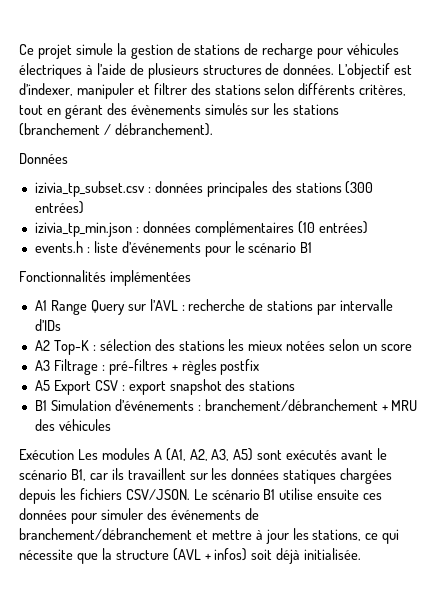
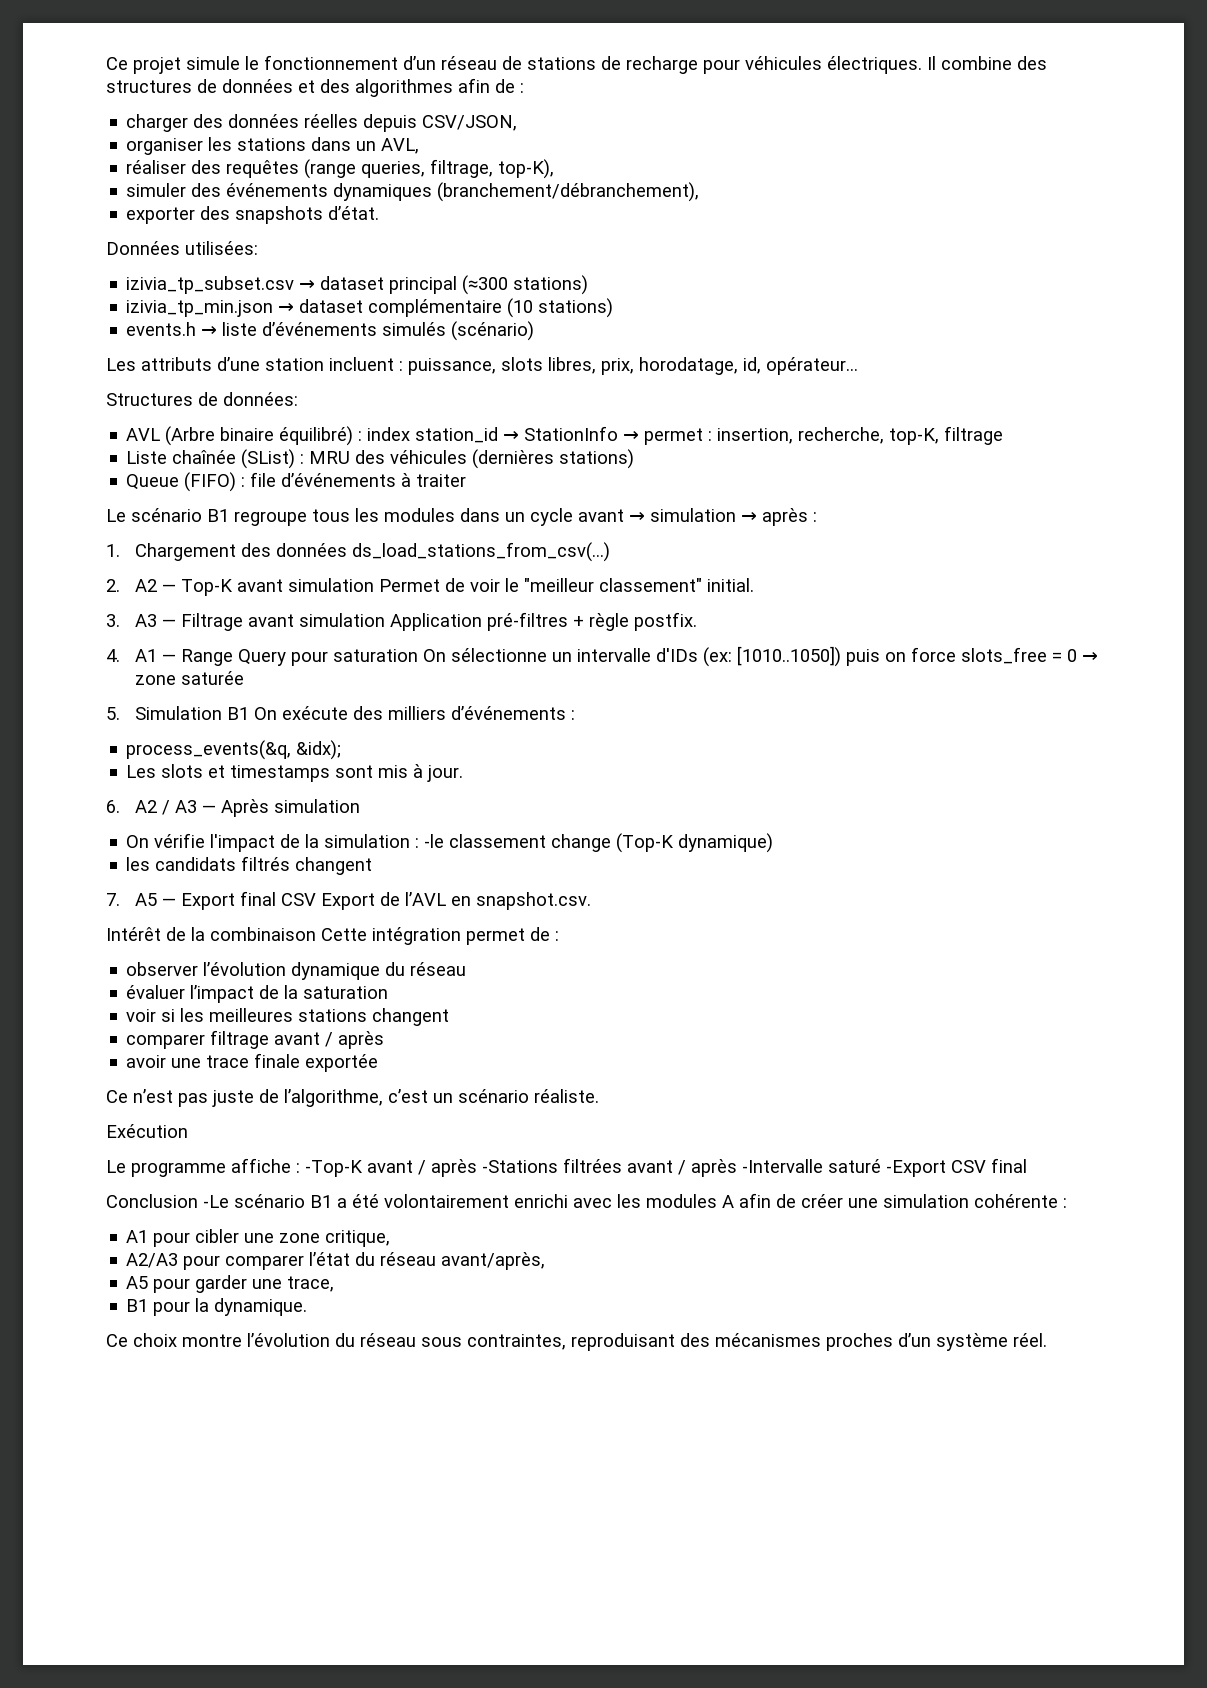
[116,43,173,59] la gestion -> [245,55,497,70] le fonctionnement d’un réseau
[19,63,413,79] [19,83,407,99] [19,103,340,119] [19,123,213,136] électriques à l’aide de plusieurs structures de données. L’objectif est d’indexer, manipuler et filtrer des stations selon différents critères, tout en gérant des évènements simulés sur les stations (branchement / débranchement). -> [827,56,1047,74] [106,78,524,97] [126,114,518,132] [126,137,420,155] [126,159,555,179] [126,182,700,202] [126,206,380,224] électriques. Il combine des structures de données et des algorithmes afin de : // charger des données réelles depuis CSV/JSON, // organiser les stations dans un AVL, // réaliser des requêtes (range queries, filtrage, top-K), // simuler des événements dynamiques (branchement/débranchement), // exporter des snapshots d’état.
(68, 158) none -> [185,241,258,255] utilisées:
[147,181,374,197] [34,201,84,214] [34,221,368,237] : données principales des stations (300 entrées) // izivia_tp_min.json : données complémentaires (10 entrées) -> [299,275,589,295] [126,298,614,318] → dataset principal (≈300 stations) // izivia_tp_min.json → dataset complémentaire (10 stations)
[86,247,90,253] : -> [201,326,218,336] →
[204,241,313,257] [19,270,191,286] [34,299,394,315] [34,319,61,331] [34,339,412,355] [34,359,260,375] [34,379,296,395] [34,399,418,411] [34,419,111,431] [19,448,388,461] [19,468,393,484] [19,488,383,504] [19,508,259,524] [19,528,400,544] [19,548,362,564] pour le scénario B1 // Fonctionnalités implémentées // A1 Range Query sur l’AVL : recherche de stations par intervalle d’IDs // A2 Top-K : sélection des stations les mieux notées selon un score // A3 Filtrage : pré-filtres + règles postfix // A5 Export CSV : export snapshot des stations // B1 Simulation d’événements : branchement/débranchement + MRU des véhicules // Exécution Les modules A (A1, A2, A3, A5) sont exécutés avant le scénario B1, car ils travaillent sur les données statiques chargées depuis les fichiers CSV/JSON. Le scénario B1 utilise ensuite ces données pour simuler des événements de branchement/débranchement et mettre à jour les stations, ce qui nécessite que la structure (AVL + infos) soit déjà initialisée. -> [382,321,535,341] [106,357,858,375] [106,392,298,406] [126,426,1004,446] [126,449,635,469] [126,472,467,492] [106,508,817,526] [106,542,610,562] [106,578,754,596] [106,612,697,631] [106,646,1098,667] [134,671,244,685] [106,706,575,720] [126,740,342,760] [126,764,464,782] [106,799,360,817] [126,833,774,853] [126,856,373,875] [106,891,591,910] [106,927,559,945] [126,962,467,980] [126,985,389,1003] [126,1008,450,1026] [126,1030,385,1049] [126,1053,379,1072] [106,1089,599,1107] [106,1124,188,1138] [106,1158,1027,1177] [106,1193,1067,1208] [126,1229,391,1247] [126,1252,546,1270] [126,1275,335,1293] [126,1298,308,1316] [106,1333,1047,1351] simulés (scénario) // Les attributs d’une station incluent : puissance, slots libres, prix, horodatage, id, opérateur… // Structures de données: // AVL (Arbre binaire équilibré) : index station_id → StationInfo → permet : insertion, recherche, top-K, filtrage // Liste chaînée (SList) : MRU des véhicules (dernières stations) // Queue (FIFO) : file d’événements à traiter // Le scénario B1 regroupe tous les modules dans un cycle avant → simulation → après : // 1. Chargement des données ds_load_stations_from_csv(...) // 2. A2 — Top-K avant simulation Permet de voir le "meilleur classement" initial. // 3. A3 — Filtrage avant simulation Application pré-filtres + règle postfix. // 4. A1 — Range Query pour saturation On sélectionne un intervalle d'IDs (ex: [1010..1050]) puis on force slots_free = 0 → zone saturée // 5. Simulation B1 On exécute des milliers d’événements : // process_events(&q, &idx); // Les slots et timestamps sont mis à jour. // 6. A2 / A3 — Après simulation // On vérifie l'impact de la simulation : -le classement change (Top-K dynamique) // les candidats filtrés changent // 7. A5 — Export final CSV Export de l’AVL en snapshot.csv. // Intérêt de la combinaison Cette intégration permet de : // observer l’évolution dynamique du réseau // évaluer l’impact de la saturation // voir si les meilleures stations changent // comparer filtrage avant / après // avoir une trace finale exportée // Ce n’est pas juste de l’algorithme, c’est un scénario réaliste. // Exécution // Le programme affiche : -Top-K avant / après -Stations filtrées avant / après -Intervalle saturé -Export CSV final // Conclusion -Le scénario B1 a été volontairement enrichi avec les modules A afin de créer une simulation cohérente : // A1 pour cibler une zone critique, // A2/A3 pour comparer l’état du réseau avant/après, // A5 pour garder une trace, // B1 pour la dynamique. // Ce choix montre l’évolution du réseau sous contraintes, reproduisant des mécanismes proches d’un système réel.

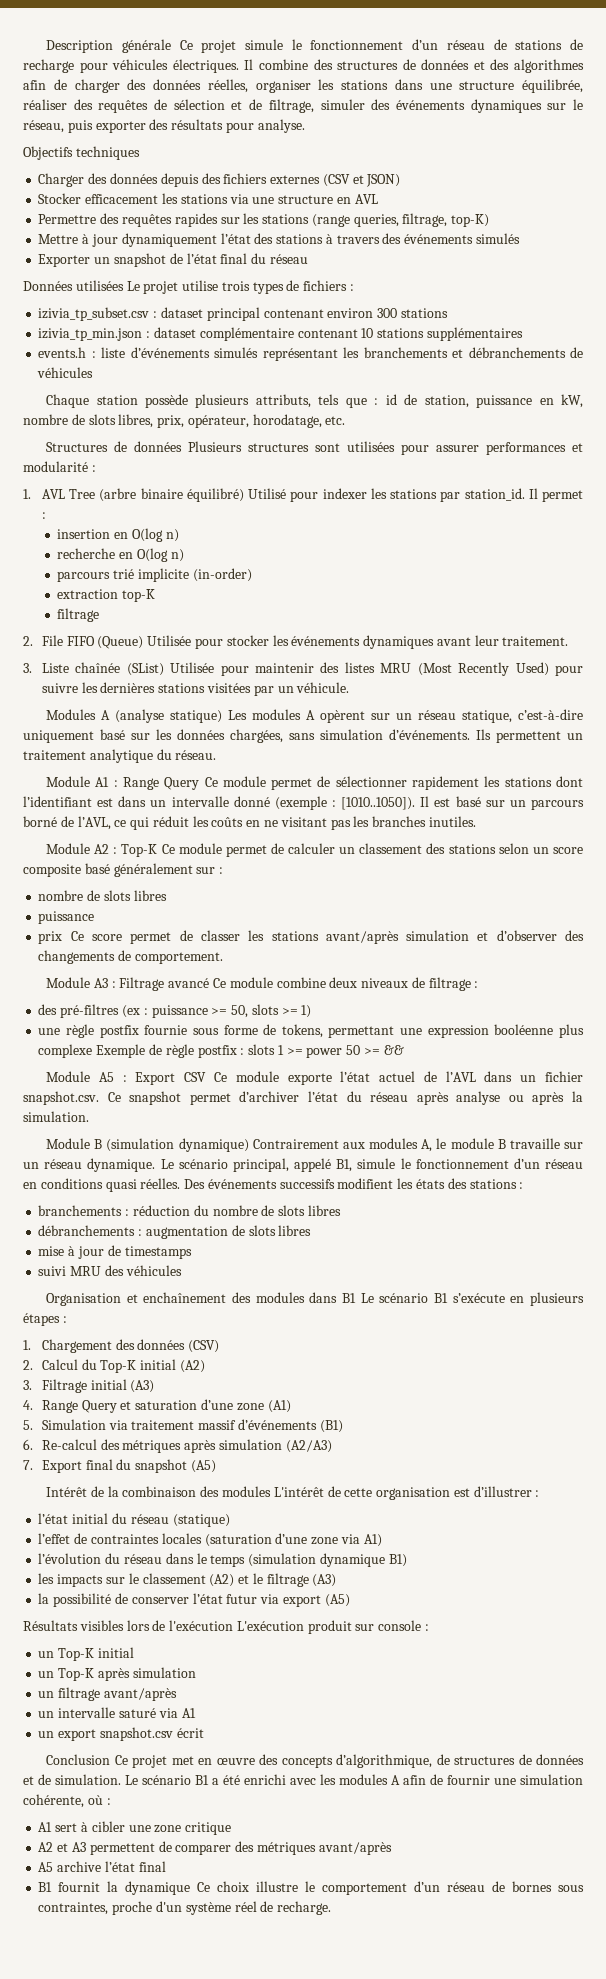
(106, 63) none -> [46,39,171,53] Description générale
[520,83,524,93] : // -> (67, 84) none
[304,114,518,132] réelles depuis CSV/JSON, // -> [207,79,248,93] réelles,
[356,138,420,154] [126,159,555,179] [126,182,700,202] [126,206,380,224] [106,241,258,255] un AVL, // réaliser des requêtes (range queries, filtrage, top-K), // simuler des événements dynamiques (branchement/débranchement), // exporter des snapshots d’état. // Données utilisées: -> [429,79,583,93] [23,99,583,113] [23,119,305,133] [23,146,140,160] [38,173,401,187] [38,193,378,204] [38,213,490,227] [38,233,520,247] [38,253,308,267] [23,280,355,294] une structure équilibrée, réaliser des requêtes de sélection et de filtrage, simuler des événements dynamiques sur le réseau, puis exporter des résultats pour analyse. // Objectifs techniques // Charger des données depuis des fichiers externes (CSV et JSON) // Stocker efficacement les stations via une structure en AVL // Permettre des requêtes rapides sur les stations (range queries, filtrage, top-K) // Mettre à jour dynamiquement l’état des stations à travers des événements simulés // Exporter un snapshot de l’état final du réseau // Données utilisées Le projet utilise trois types de fichiers :
[299,280,316,290] → -> [153,311,158,318] :
[462,275,589,295] (≈300 stations) -> [263,308,448,318] contenant environ 300 stations
[278,303,295,313] → -> [146,331,151,338] :
[507,298,614,318] (10 stations) -> [297,327,523,341] contenant 10 stations supplémentaires
[201,326,218,336] → -> [91,351,96,358] :
[451,321,535,341] [106,357,858,375] [106,392,298,406] [126,426,1004,446] [126,449,635,469] [126,472,467,492] [106,508,808,526] (scénario) // Les attributs d’une station incluent : puissance, slots libres, prix, horodatage, id, opérateur… // Structures de données: // AVL (Arbre binaire équilibré) : index station_id → StationInfo → permet : insertion, recherche, top-K, filtrage // Liste chaînée (SList) : MRU des véhicules (dernières stations) // Queue (FIFO) : file d’événements à traiter // Le scénario B1 regroupe tous les modules dans un cycle avant → simulation → après -> [262,347,583,361] [37,367,94,378] [46,394,584,408] [23,414,346,428] [46,441,583,455] [23,461,96,472] [23,488,584,502] [41,512,46,519] [57,528,179,542] [57,548,184,562] [57,568,252,582] [57,589,156,602] [57,608,100,622] [23,635,569,649] [23,662,583,676] [41,682,350,696] [46,709,583,723] [23,729,583,743] [23,749,217,763] [46,776,583,790] [23,796,585,810] [23,816,476,830] [46,843,583,857] [23,863,224,877] [38,890,167,901] [38,911,95,924] [38,930,584,944] [38,950,223,964] [46,977,479,991] [38,1004,312,1018] [38,1024,584,1038] [38,1044,404,1058] [46,1071,583,1085] [23,1091,583,1105] [23,1111,89,1122] [46,1138,584,1152] [23,1158,583,1172] [23,1178,524,1192] [38,1205,341,1216] [38,1225,312,1239] [38,1245,192,1259] [38,1265,182,1276] [46,1292,585,1306] [23,1313,60,1326] représentant les branchements et débranchements de véhicules // Chaque station possède plusieurs attributs, tels que : id de station, puissance en kW, nombre de slots libres, prix, opérateur, horodatage, etc. // Structures de données Plusieurs structures sont utilisées pour assurer performances et modularité : // 1. AVL Tree (arbre binaire équilibré) Utilisé pour indexer les stations par station_id. Il permet : // insertion en O(log n) // recherche en O(log n) // parcours trié implicite (in-order) // extraction top-K // filtrage // 2. File FIFO (Queue) Utilisée pour stocker les événements dynamiques avant leur traitement. // 3. Liste chaînée (SList) Utilisée pour maintenir des listes MRU (Most Recently Used) pour suivre les dernières stations visitées par un véhicule. // Modules A (analyse statique) Les modules A opèrent sur un réseau statique, c’est-à-dire uniquement basé sur les données chargées, sans simulation d’événements. Ils permettent un traitement analytique du réseau. // Module A1 : Range Query Ce module permet de sélectionner rapidement les stations dont l’identifiant est dans un intervalle donné (exemple : [1010..1050]). Il est basé sur un parcours borné de l’AVL, ce qui réduit les coûts en ne visitant pas les branches inutiles. // Module A2 : Top-K Ce module permet de calculer un classement des stations selon un score composite basé généralement sur : // nombre de slots libres // puissance // prix Ce score permet de classer les stations avant/après simulation et d’observer des changements de comportement. // Module A3 : Filtrage avancé Ce module combine deux niveaux de filtrage : // des pré-filtres (ex : puissance >= 50, slots >= 1) // une règle postfix fournie sous forme de tokens, permettant une expression booléenne plus complexe Exemple de règle postfix : slots 1 >= power 50 >= && // Module A5 : Export CSV Ce module exporte l’état actuel de l’AVL dans un fichier snapshot.csv. Ce snapshot permet d’archiver l’état du réseau après analyse ou après la simulation. // Module B (simulation dynamique) Contrairement aux modules A, le module B travaille sur un réseau dynamique. Le scénario principal, appelé B1, simule le fonctionnement d’un réseau en conditions quasi réelles. Des événements successifs modifient les états des stations : // branchements : réduction du nombre de slots libres // débranchements : augmentation de slots libres // mise à jour de timestamps // suivi MRU des véhicules // Organisation et enchaînement des modules dans B1 Le scénario B1 s’exécute en plusieurs étapes
[351,542,610,562] [106,578,754,596] [106,612,697,631] [106,646,1098,667] [134,671,244,685] [106,706,575,720] [126,740,342,760] [126,764,464,782] [106,799,360,817] [126,833,774,853] [126,856,373,875] [106,891,591,910] [106,927,559,945] [126,962,467,980] [126,985,389,1003] [126,1008,450,1026] [126,1030,385,1049] [126,1053,379,1072] [106,1089,599,1107] [106,1124,188,1138] [106,1158,1027,1177] [106,1194,229,1208] ds_load_stations_from_csv(...) // 2. A2 — Top-K avant simulation Permet de voir le "meilleur classement" initial. // 3. A3 — Filtrage avant simulation Application pré-filtres + règle postfix. // 4. A1 — Range Query pour saturation On sélectionne un intervalle d'IDs (ex: [1010..1050]) puis on force slots_free = 0 → zone saturée // 5. Simulation B1 On exécute des milliers d’événements : // process_events(&q, &idx); // Les slots et timestamps sont mis à jour. // 6. A2 / A3 — Après simulation // On vérifie l'impact de la simulation : -le classement change (Top-K dynamique) // les candidats filtrés changent // 7. A5 — Export final CSV Export de l’AVL en snapshot.csv. // Intérêt de la combinaison Cette intégration permet de : // observer l’évolution dynamique du réseau // évaluer l’impact de la saturation // voir si les meilleures stations changent // comparer filtrage avant / après // avoir une trace finale exportée // Ce n’est pas juste de l’algorithme, c’est un scénario réaliste. // Exécution // Le programme affiche : -Top-K avant / après -Stations filtrées avant / après -Intervalle saturé -Export CSV final // Conclusion -Le -> [188,1340,220,1353] [23,1359,205,1373] [23,1379,155,1393] [23,1399,291,1413] [23,1419,343,1433] [23,1439,332,1453] [23,1459,216,1473] [46,1486,540,1500] [38,1513,230,1527] [38,1533,382,1547] [38,1553,407,1567] [38,1573,337,1587] [38,1593,350,1607] [23,1620,430,1634] [38,1647,134,1661] [38,1667,196,1681] [38,1687,177,1701] [38,1707,196,1718] [38,1727,204,1741] [46,1754,584,1768] [23,1774,138,1785] (CSV) // 2. Calcul du Top-K initial (A2) // 3. Filtrage initial (A3) // 4. Range Query et saturation d’une zone (A1) // 5. Simulation via traitement massif d’événements (B1) // 6. Re-calcul des métriques après simulation (A2/A3) // 7. Export final du snapshot (A5) // Intérêt de la combinaison des modules L'intérêt de cette organisation est d’illustrer : // l’état initial du réseau (statique) // l’effet de contraintes locales (saturation d’une zone via A1) // l’évolution du réseau dans le temps (simulation dynamique B1) // les impacts sur le classement (A2) et le filtrage (A3) // la possibilité de conserver l’état futur via export (A5) // Résultats visibles lors de l'exécution L'exécution produit sur console : // un Top-K initial // un Top-K après simulation // un filtrage avant/après // un intervalle saturé via A1 // un export snapshot.csv écrit // Conclusion Ce projet met en œuvre des concepts d’algorithmique, de structures de données et de simulation. Le
[384,1194,509,1208] volontairement -> (240, 1780) none
[801,1194,843,1208] créer -> [447,1775,490,1785] fournir
[974,1194,1058,1208] cohérente -> [23,1794,103,1808] cohérente, où
[153,1232,191,1247] pour -> [55,1822,88,1832] sert à
[325,1230,391,1247] [126,1252,546,1270] [126,1275,335,1293] [126,1298,308,1316] [106,1333,1047,1351] critique, // A2/A3 pour comparer l’état du réseau avant/après, // A5 pour garder une trace, // B1 pour la dynamique. // Ce choix montre l’évolution du réseau sous contraintes, reproduisant des mécanismes proches d’un système réel. -> [185,1822,232,1835] [38,1841,392,1855] [38,1861,166,1872] [38,1881,584,1895] [38,1901,332,1915] critique // A2 et A3 permettent de comparer des métriques avant/après // A5 archive l’état final // B1 fournit la dynamique Ce choix illustre le comportement d’un réseau de bornes sous contraintes, proche d'un système réel de recharge.

